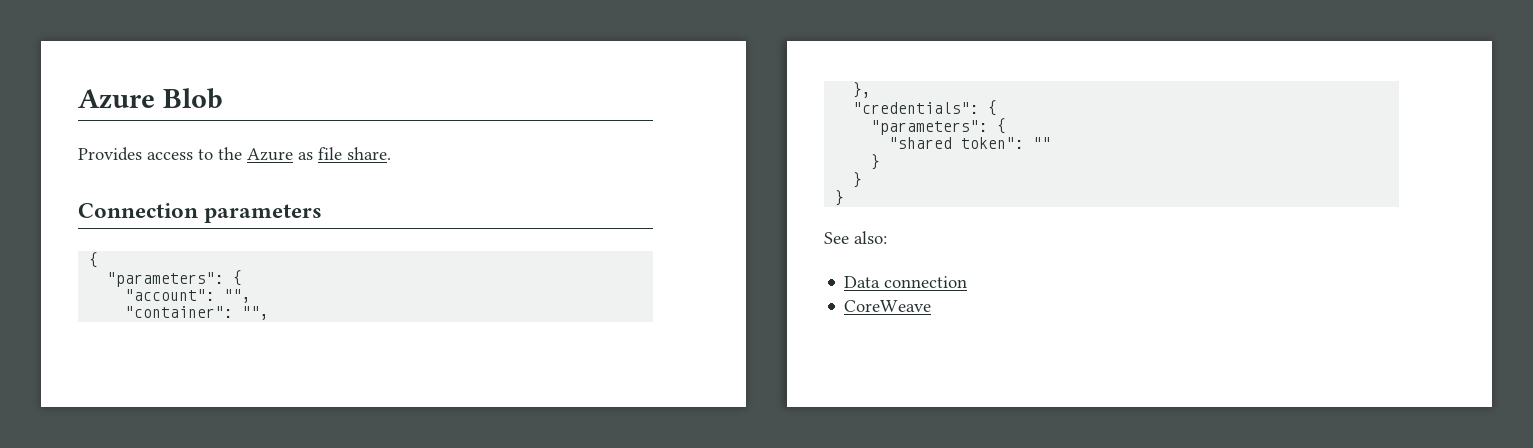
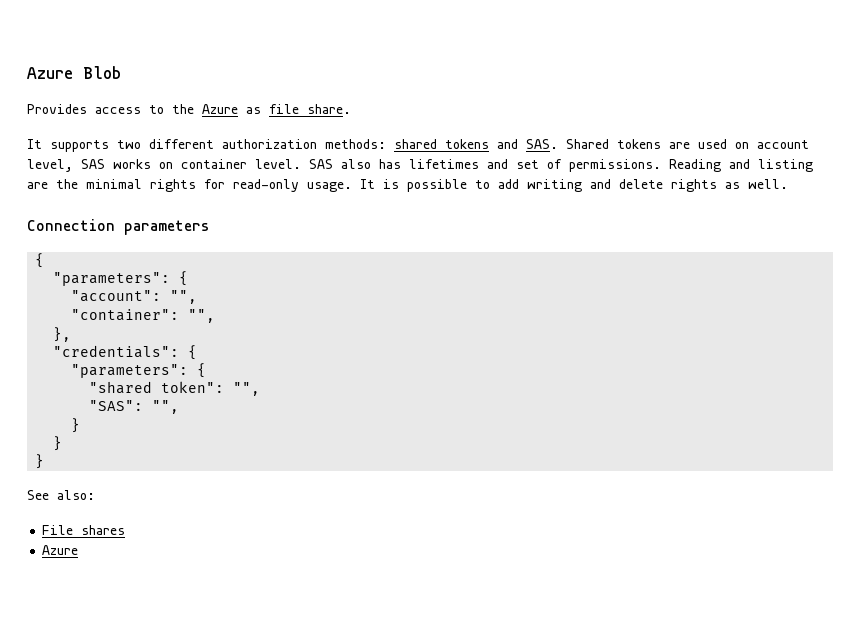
(391, 153) none -> [27,139,809,152] [27,159,813,172] [27,179,788,192] // It supports two different authorization methods: shared tokens and SAS. Shared tokens are used on account level, SAS works on container level. SAS also has lifetimes and set of permissions. Reading and listing are the minimal rights for read-only usage. It is possible to add writing and delete rights as well.
[1033,137,1052,149] "" -> [233,382,261,396] [89,400,180,414] "", // "SAS": "",
[844,276,968,288] [844,300,932,312] Data connection // CoreWeave -> [42,525,126,535] [42,545,79,555] File shares // Azure

